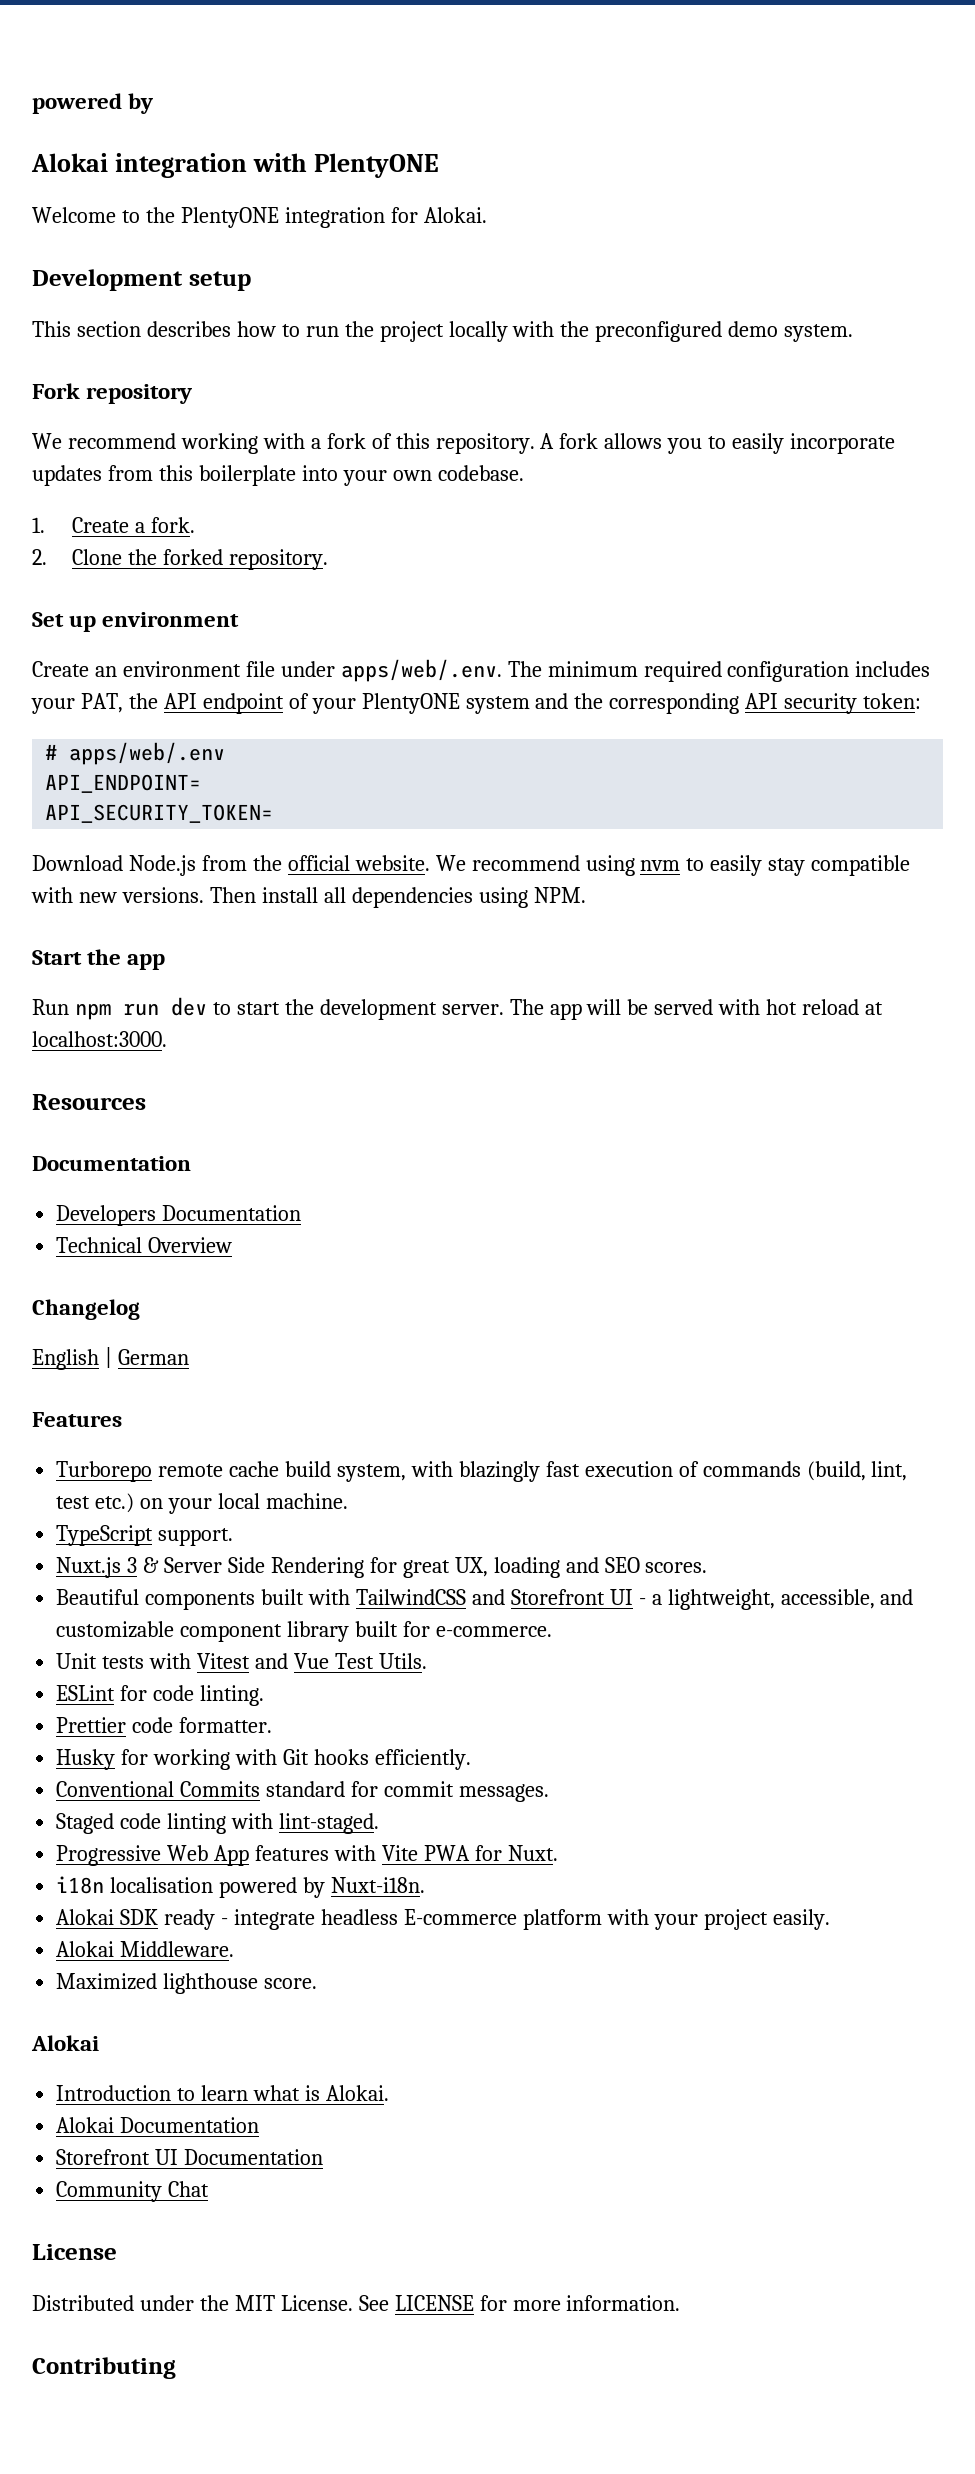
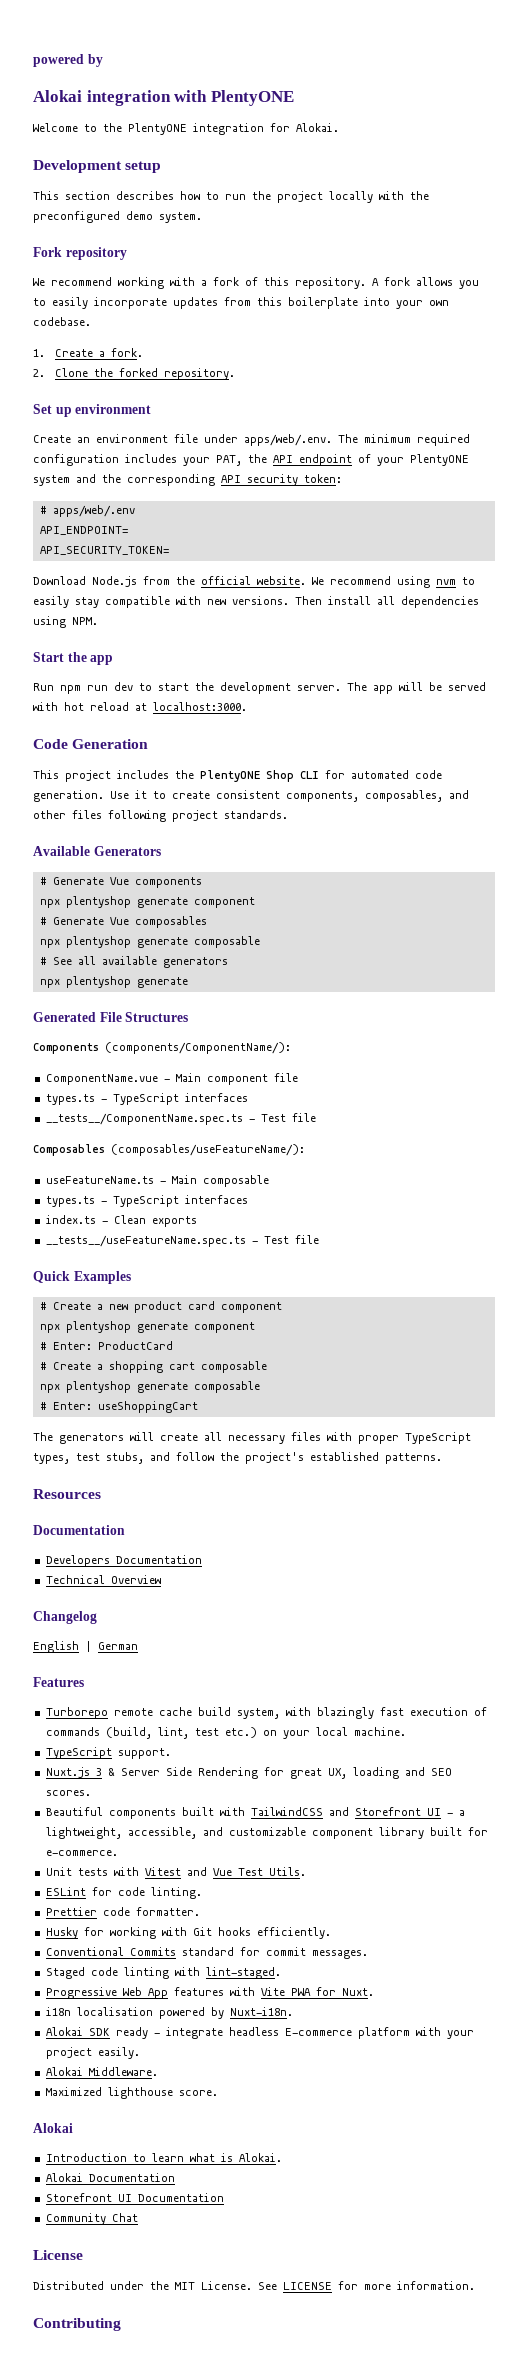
(167, 1039) none -> [33,739,149,749] [33,770,442,782] [33,790,469,802] [33,810,288,822] [33,846,161,856] [39,877,202,888] [39,896,255,908] [39,916,207,928] [39,936,260,948] [39,956,228,968] [39,976,188,988] [33,1012,189,1022] [33,1042,291,1054] [45,1073,298,1085] [45,1093,248,1105] [45,1113,316,1125] [33,1144,305,1156] [45,1175,269,1187] [45,1195,248,1207] [45,1215,197,1227] [45,1235,319,1247] [33,1271,131,1284] [39,1301,282,1313] [39,1321,255,1333] [39,1341,173,1350] [39,1361,267,1373] [39,1381,260,1393] [39,1401,198,1413] [33,1432,471,1444] [33,1452,442,1464] // Code Generation // This project includes the PlentyONE Shop CLI for automated code generation. Use it to create consistent components, composables, and other files following project standards. // Available Generators // # Generate Vue components // npx plentyshop generate component // # Generate Vue composables // npx plentyshop generate composable // # See all available generators // npx plentyshop generate // Generated File Structures // Components (components/ComponentName/): // ComponentName.vue - Main component file // types.ts - TypeScript interfaces // __tests__/ComponentName.spec.ts - Test file // Composables (composables/useFeatureName/): // useFeatureName.ts - Main composable // types.ts - TypeScript interfaces // index.ts - Clean exports // __tests__/useFeatureName.spec.ts - Test file // Quick Examples // # Create a new product card component // npx plentyshop generate component // # Enter: ProductCard // # Create a shopping cart composable // npx plentyshop generate composable // # Enter: useShoppingCart // The generators will create all necessary files with proper TypeScript types, test stubs, and follow the project's established patterns.

